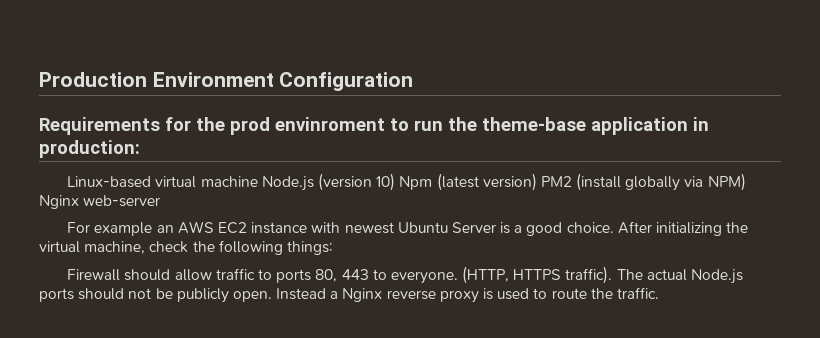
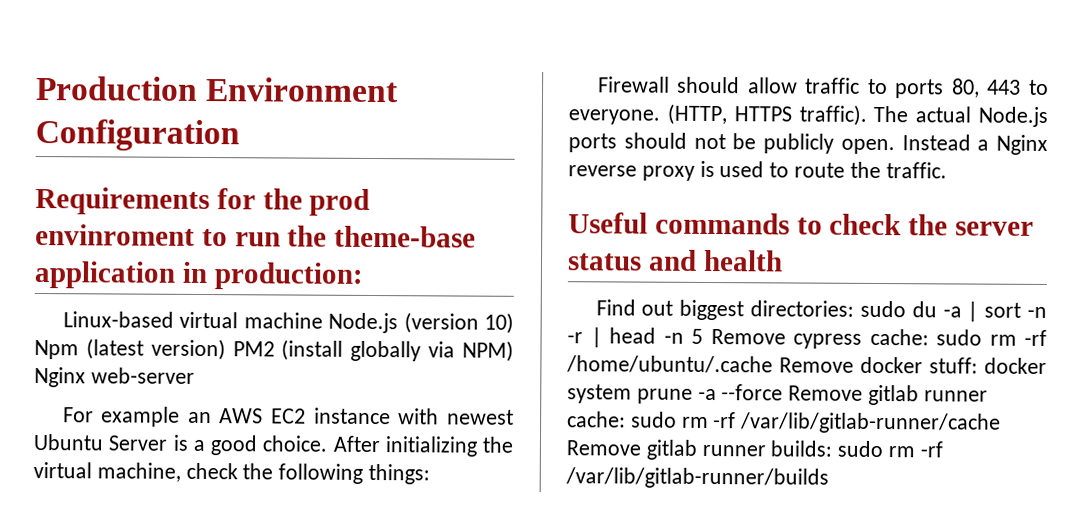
(659, 293) none -> [568,212,1035,236] [567,249,783,272] [595,299,1047,322] [567,327,1047,349] [566,355,1047,375] [567,384,988,406] [567,411,1002,434] [566,439,943,460] [565,467,829,489] // Useful commands to check the server status and health // Find out biggest directories: sudo du -a | sort -n -r | head -n 5 Remove cypress cache: sudo rm -rf /home/ubuntu/.cache Remove docker stuff: docker system prune -a --force Remove gitlab runner cache: sudo rm -rf /var/lib/gitlab-runner/cache Remove gitlab runner builds: sudo rm -rf /var/lib/gitlab-runner/builds

